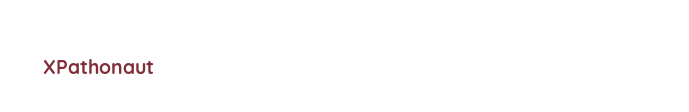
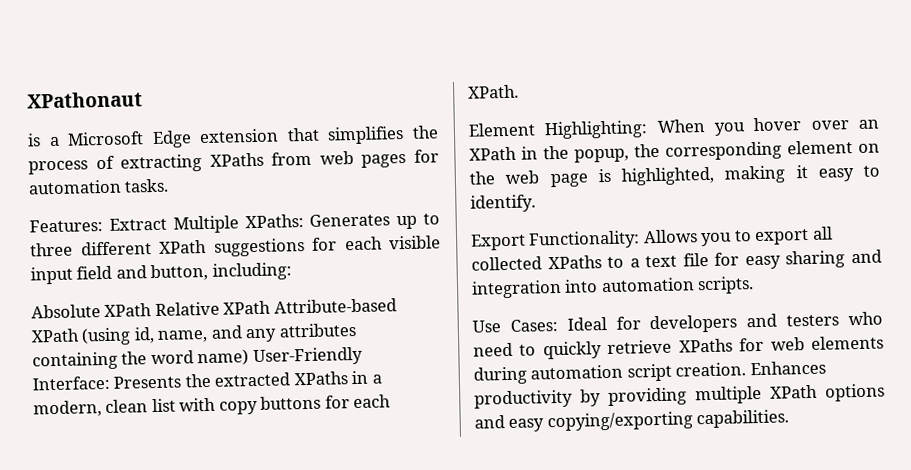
(154, 66) none -> [27,125,439,149] [28,149,439,175] [28,178,170,195] [29,213,440,234] [30,235,441,257] [30,262,292,285] [31,298,397,319] [31,323,356,346] [32,346,363,371] [32,370,382,391] [33,394,392,418] [468,84,519,99] [468,117,879,140] [469,140,880,163] [469,164,880,188] [470,194,536,213] [470,226,833,251] [471,249,882,271] [471,276,755,299] [472,311,883,334] [473,335,884,360] [473,360,826,385] [474,383,885,409] [474,409,790,432] // is a Microsoft Edge extension that simplifies the process of extracting XPaths from web pages for automation tasks. // Features: Extract Multiple XPaths: Generates up to three different XPath suggestions for each visible input field and button, including: // Absolute XPath Relative XPath Attribute-based XPath (using id, name, and any attributes containing the word name) User-Friendly Interface: Presents the extracted XPaths in a modern, clean list with copy buttons for each XPath. // Element Highlighting: When you hover over an XPath in the popup, the corresponding element on the web page is highlighted, making it easy to identify. // Export Functionality: Allows you to export all collected XPaths to a text file for easy sharing and integration into automation scripts. // Use Cases: Ideal for developers and testers who need to quickly retrieve XPaths for web elements during automation script creation. Enhances productivity by providing multiple XPath options and easy copying/exporting capabilities.

